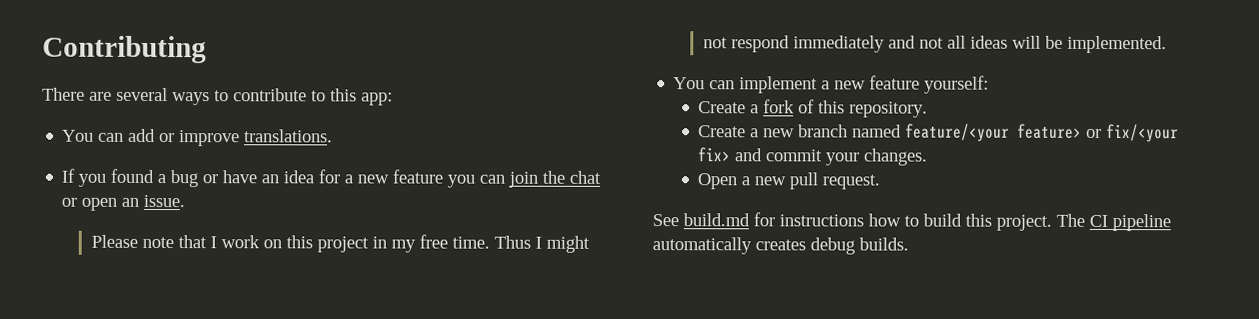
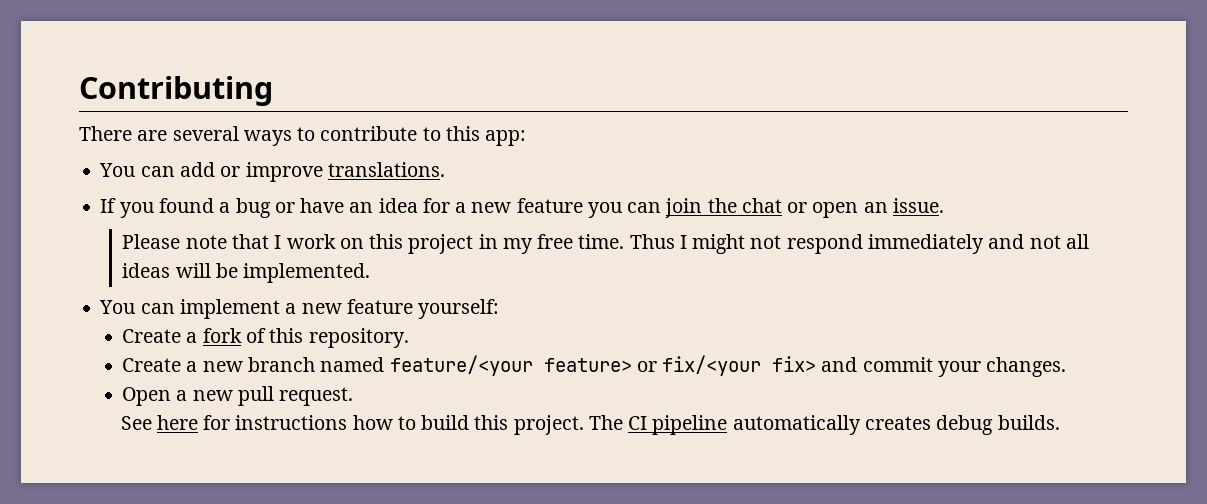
[683,213,750,227] build.md -> [156,415,198,430] here

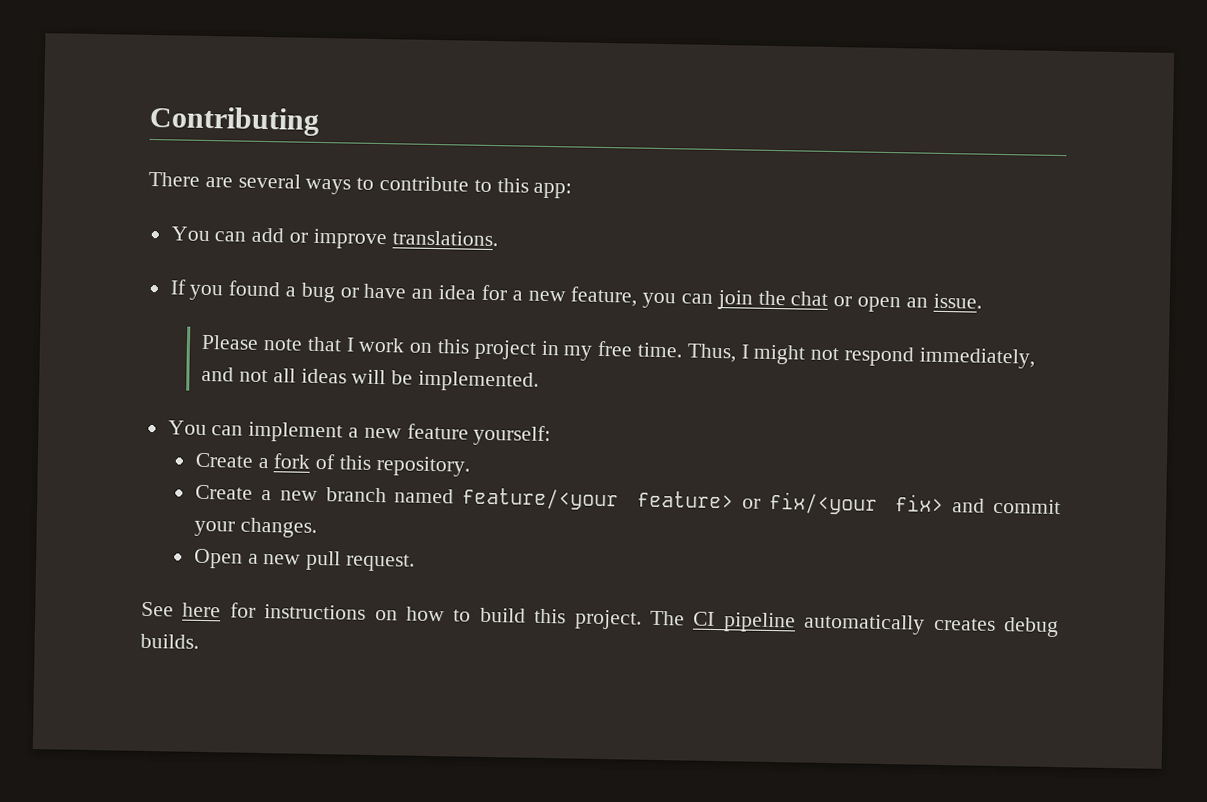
[516,198,583,213] feature -> [570,286,639,307] feature,
[629,234,675,249] Thus -> [686,343,737,363] Thus,
[867,234,984,254] immediately -> [918,347,1035,369] immediately,
(348, 422) none -> [374,609,398,621] on

